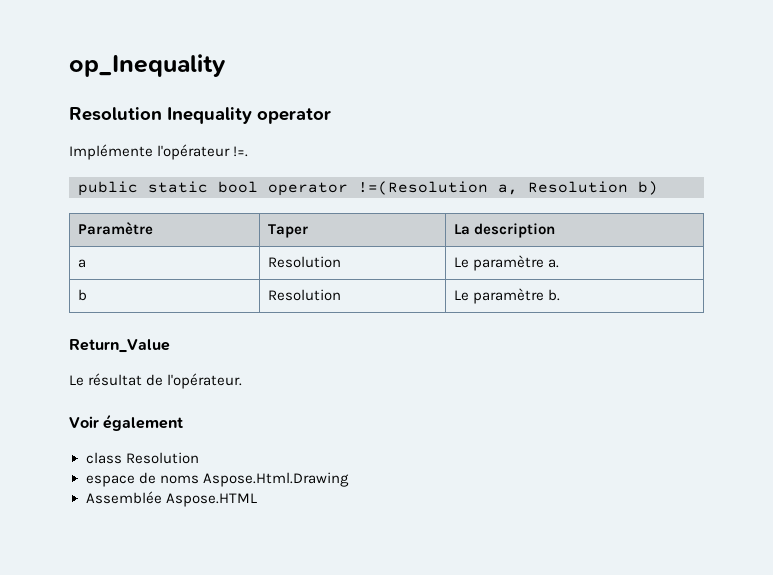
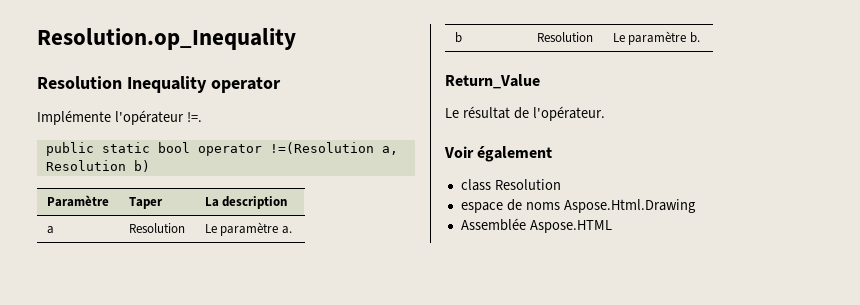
[69,54,226,77] op_Inequality -> [37,28,296,50] Resolution.op_Inequality

